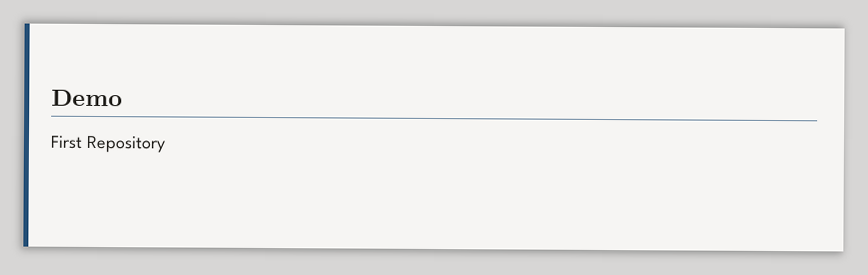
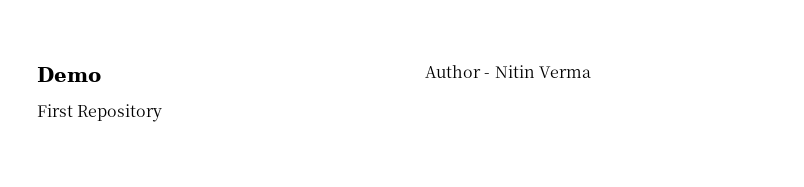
(166, 144) none -> [425,65,591,78] // Author - Nitin Verma

